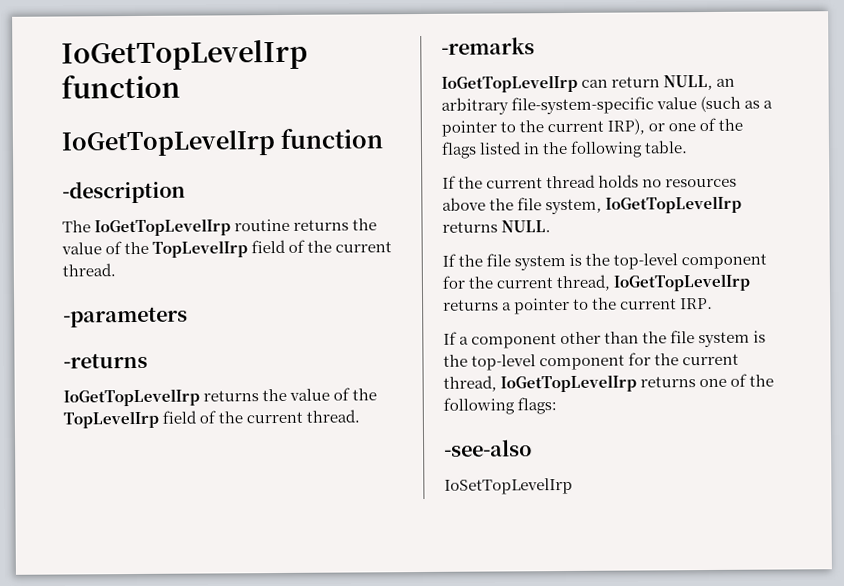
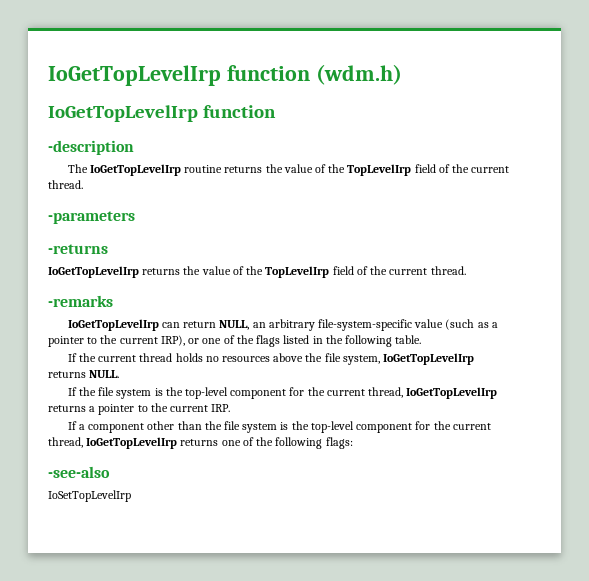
[61,38,308,71] [61,74,181,99] IoGetTopLevelIrp function -> [48,64,402,86] IoGetTopLevelIrp function (wdm.h)

